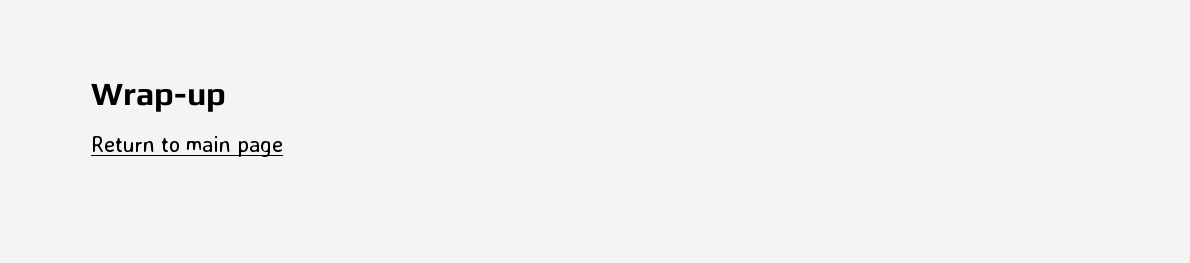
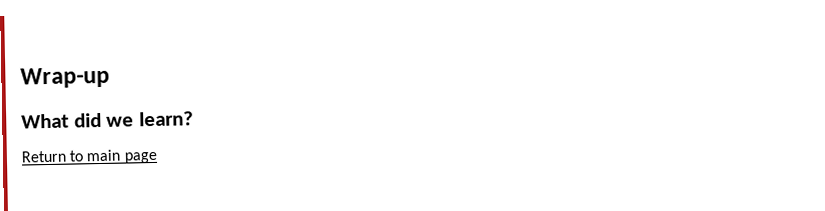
(226, 97) none -> [21,111,195,129] // What did we learn?

